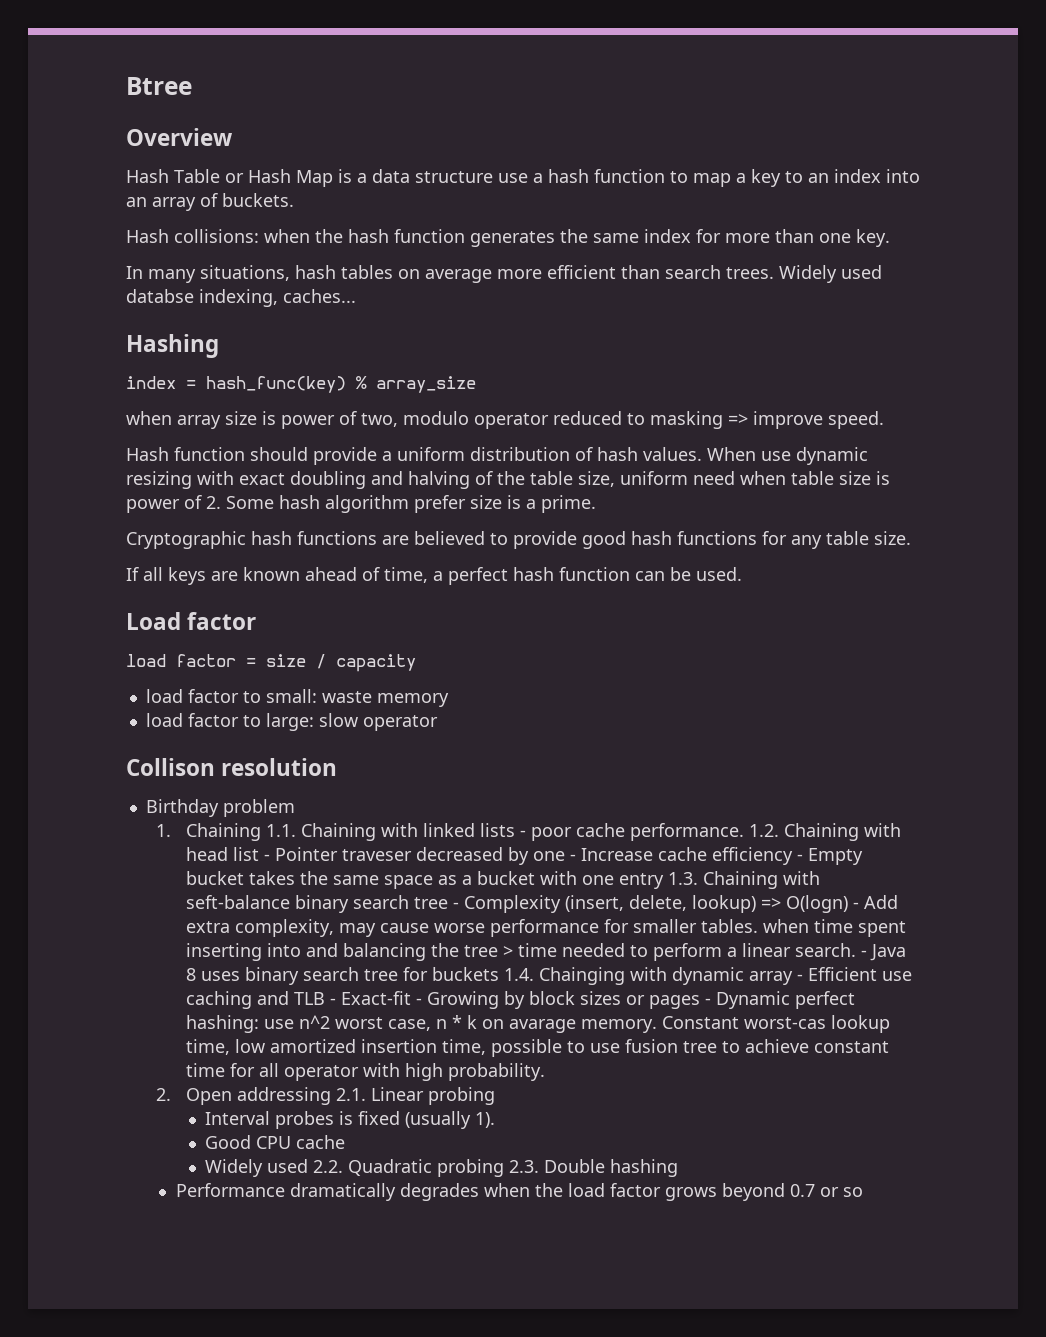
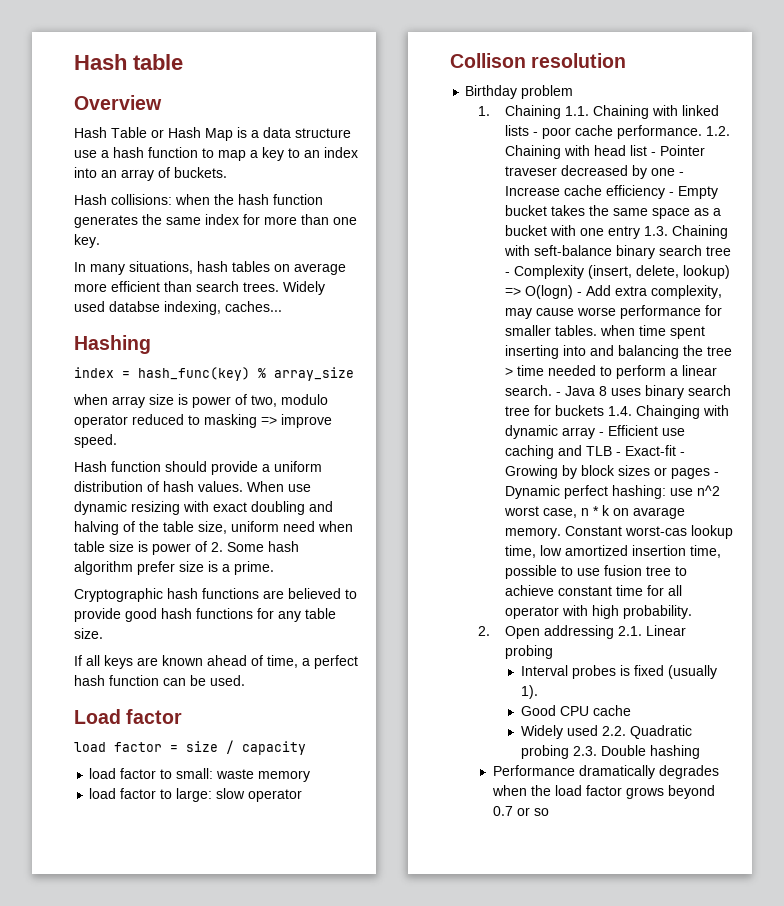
[126,77,192,95] Btree -> [74,54,183,70] Hash table

